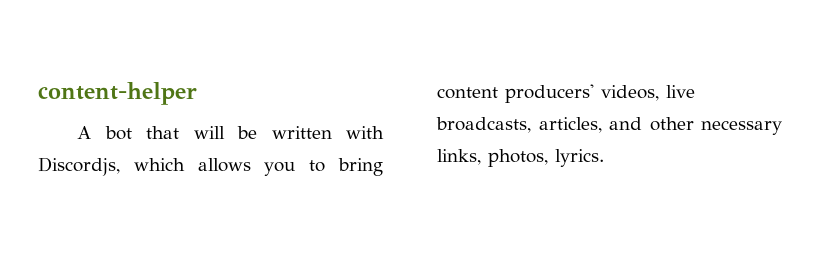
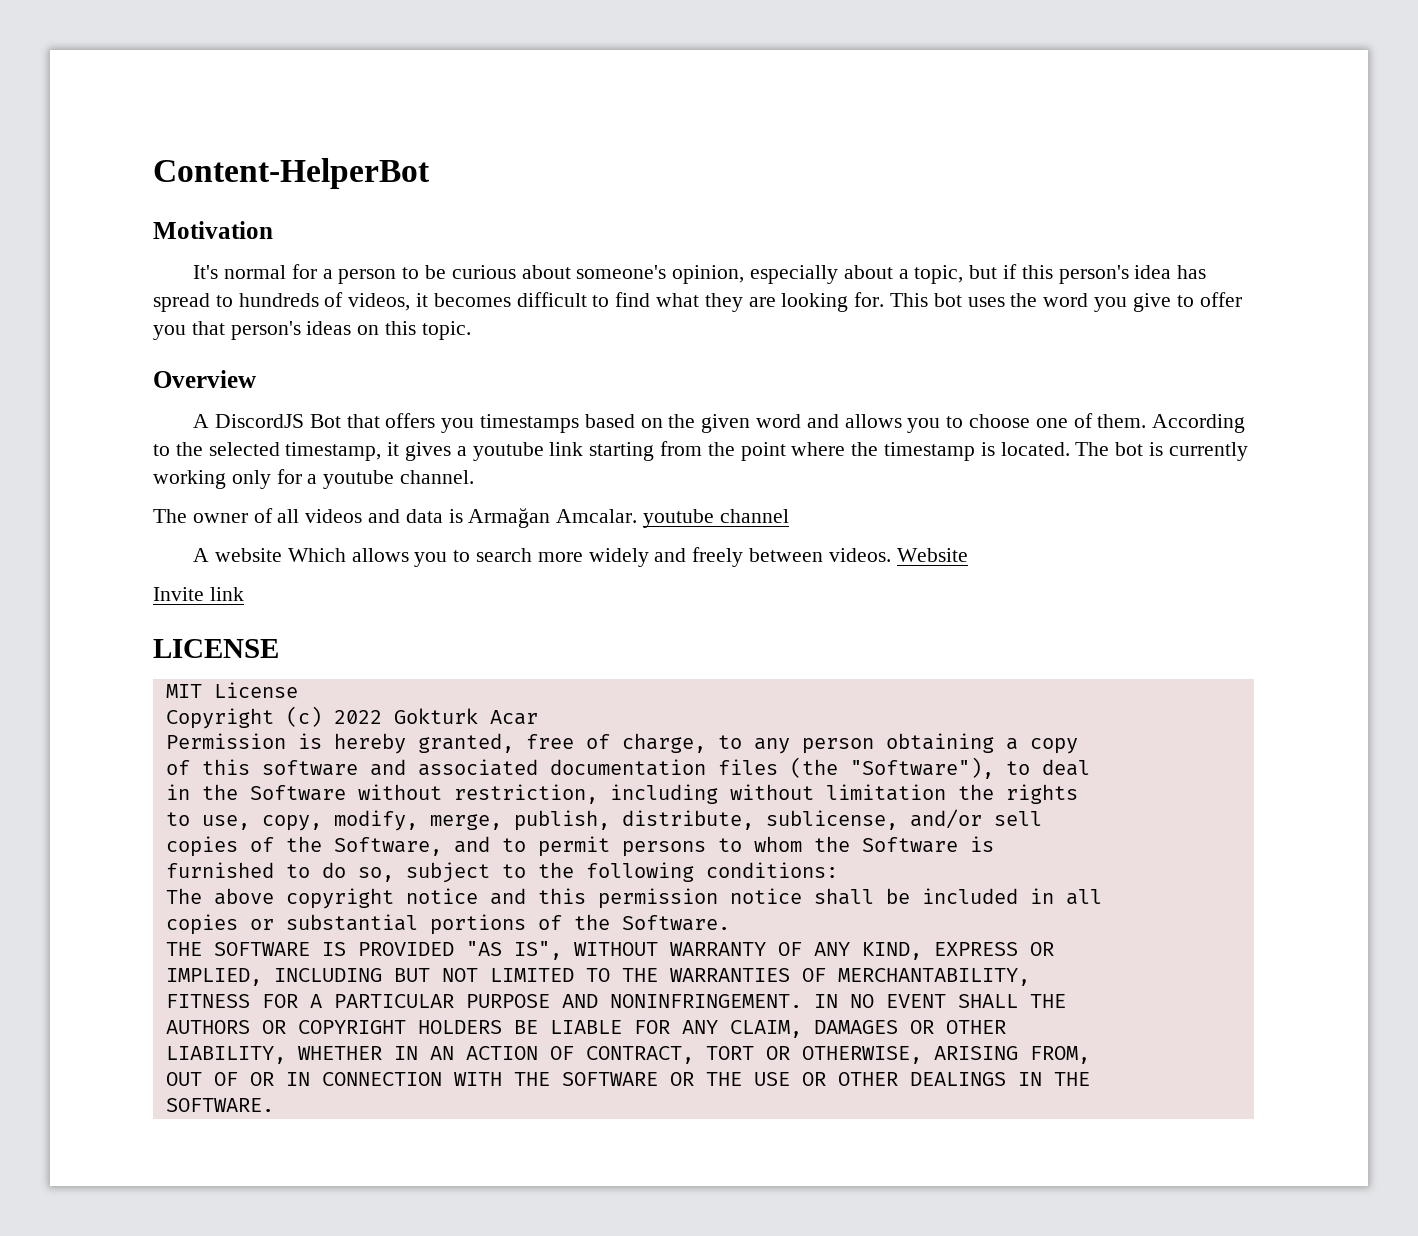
[38,82,197,105] [77,126,385,140] [38,157,384,176] [437,84,695,103] [436,117,782,135] [437,149,604,167] content-helper // A bot that will be written with Discordjs, which allows you to bring content producers' videos, live broadcasts, articles, and other necessary links, photos, lyrics. -> [153,158,430,189] [153,221,273,239] [193,264,1207,284] [153,292,1242,312] [153,321,471,340] [153,370,256,388] [193,413,1246,433] [153,441,1248,461] [153,469,475,489] [153,508,789,528] [193,547,968,567] [153,587,244,601] [153,639,279,658] [165,682,298,698] [165,706,538,729] [165,733,1078,754] [165,757,1090,779] [165,784,1078,804] [165,809,1042,831] [165,836,994,857] [165,862,838,883] [165,888,1102,909] [165,914,730,935] [165,941,1054,960] [165,968,1030,986] [165,994,1066,1008] [165,1020,1006,1038] [165,1046,1090,1064] [165,1072,1090,1086] [165,1098,274,1112] Content-HelperBot // Motivation // It's normal for a person to be curious about someone's opinion, especially about a topic, but if this person's idea has spread to hundreds of videos, it becomes difficult to find what they are looking for. This bot uses the word you give to offer you that person's ideas on this topic. // Overview // A DiscordJS Bot that offers you timestamps based on the given word and allows you to choose one of them. According to the selected timestamp, it gives a youtube link starting from the point where the timestamp is located. The bot is currently working only for a youtube channel. // The owner of all videos and data is Armağan Amcalar. youtube channel // A website Which allows you to search more widely and freely between videos. Website // Invite link // LICENSE // MIT License // Copyright (c) 2022 Gokturk Acar // Permission is hereby granted, free of charge, to any person obtaining a copy // of this software and associated documentation files (the "Software"), to deal // in the Software without restriction, including without limitation the rights // to use, copy, modify, merge, publish, distribute, sublicense, and/or sell // copies of the Software, and to permit persons to whom the Software is // furnished to do so, subject to the following conditions: // The above copyright notice and this permission notice shall be included in all // copies or substantial portions of the Software. // THE SOFTWARE IS PROVIDED "AS IS", WITHOUT WARRANTY OF ANY KIND, EXPRESS OR // IMPLIED, INCLUDING BUT NOT LIMITED TO THE WARRANTIES OF MERCHANTABILITY, // FITNESS FOR A PARTICULAR PURPOSE AND NONINFRINGEMENT. IN NO EVENT SHALL THE // AUTHORS OR COPYRIGHT HOLDERS BE LIABLE FOR ANY CLAIM, DAMAGES OR OTHER // LIABILITY, WHETHER IN AN ACTION OF CONTRACT, TORT OR OTHERWISE, ARISING FROM, // OUT OF OR IN CONNECTION WITH THE SOFTWARE OR THE USE OR OTHER DEALINGS IN THE // SOFTWARE.

